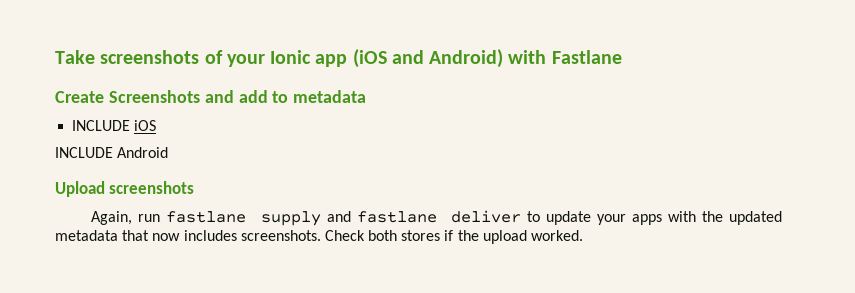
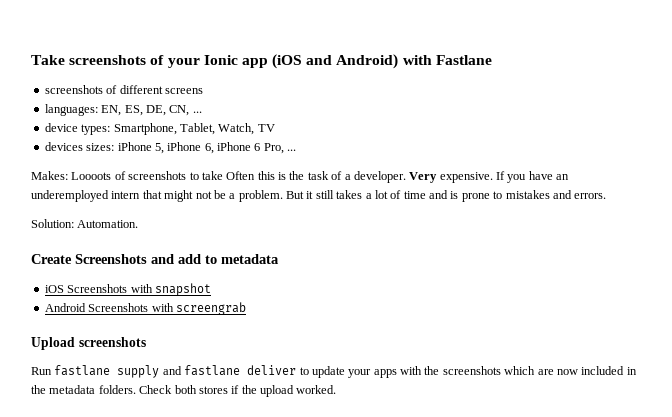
(622, 57) none -> [44,85,203,94] [44,104,202,116] [44,123,275,135] [44,142,297,154] [31,171,570,183] [31,190,607,202] [31,219,139,228] // screenshots of different screens // languages: EN, ES, DE, CN, ... // device types: Smartphone, Tablet, Watch, TV // devices sizes: iPhone 5, iPhone 6, iPhone 6 Pro, ... // Makes: Loooots of screenshots to take Often this is the task of a developer. Very expensive. If you have an underemployed intern that might not be a problem. But it still takes a lot of time and is prone to mistakes and errors. // Solution: Automation.
[72,120,131,131] INCLUDE -> (279, 259) none
[55,147,169,158] // INCLUDE Android -> [67,283,211,296] [44,302,246,315] Screenshots with snapshot // Android Screenshots with screengrab
[91,211,161,225] Again, run -> [31,367,52,375] Run
[729,211,782,225] [55,230,321,241] updated metadata that now includes screenshots. -> [442,366,637,375] [31,385,136,394] screenshots which are now included in the metadata folders.

